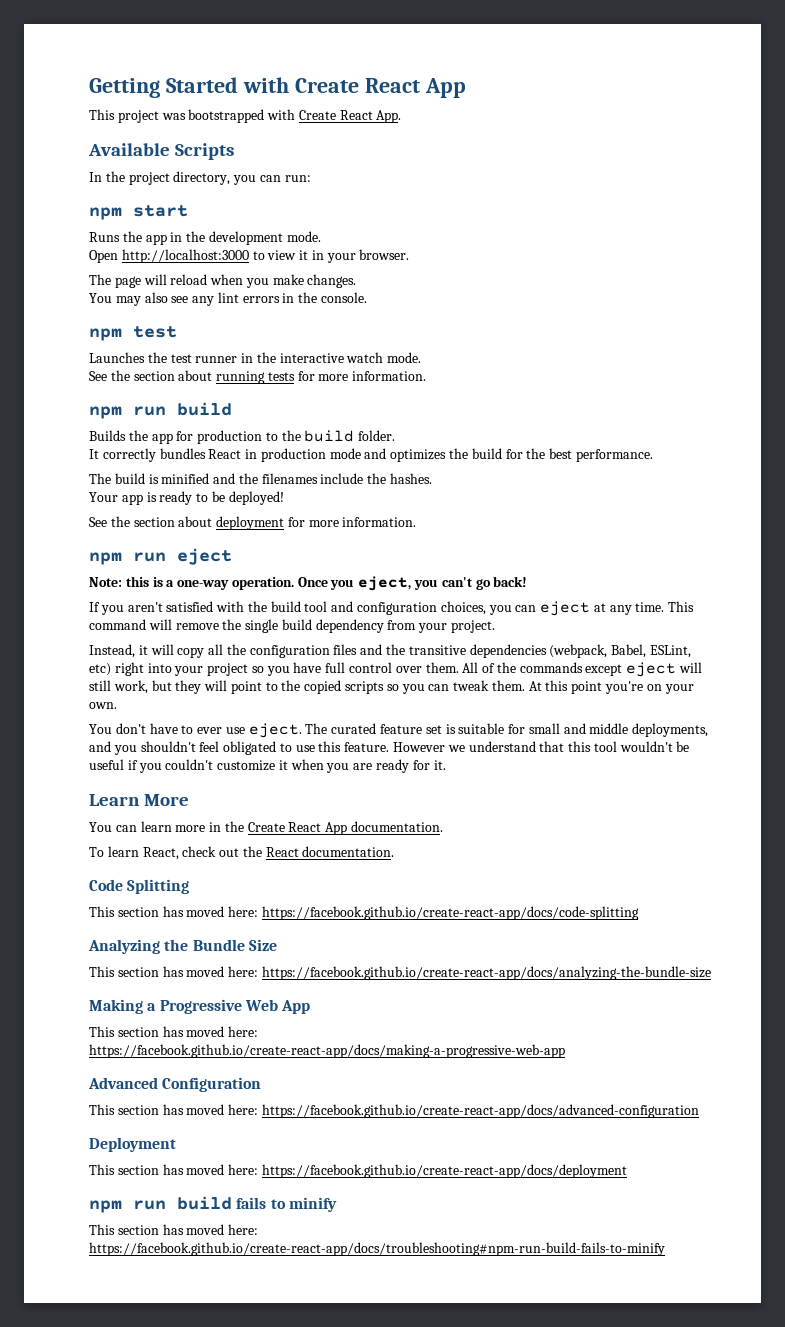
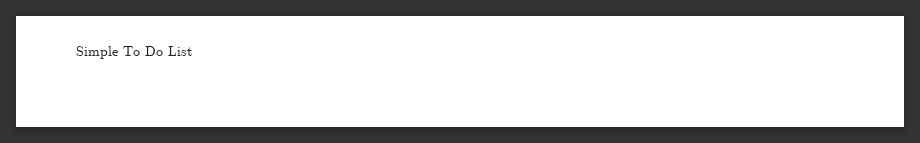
[89,77,466,98] [89,109,402,123] [88,143,235,160] [89,171,311,185] [89,205,188,220] [89,231,321,245] [89,249,410,263] [89,274,357,288] [89,292,368,306] [89,326,177,341] [89,352,422,363] [89,370,427,384] [89,402,232,419] [89,430,396,444] [89,448,653,462] [89,473,433,484] [89,491,284,505] [89,516,417,530] [89,548,232,565] [89,576,528,591] [89,601,695,616] [89,619,496,633] [89,644,691,658] [89,662,703,677] [89,680,694,694] [89,702,117,709] [89,723,709,738] [89,741,690,755] [89,759,446,773] [89,794,190,806] [89,821,444,835] [89,846,395,860] [89,879,190,894] [89,906,639,920] [88,939,277,954] [89,966,711,980] [89,999,311,1014] [89,1026,259,1037] [89,1044,565,1058] [88,1077,262,1092] [89,1104,699,1118] [89,1137,176,1152] [89,1164,627,1178] [89,1196,337,1213] [89,1224,259,1235] [89,1242,665,1256] Getting Started with Create React App // This project was bootstrapped with Create React App. // Available Scripts // In the project directory, you can run: // npm start // Runs the app in the development mode. // Open http://localhost:3000 to view it in your browser. // The page will reload when you make changes. // You may also see any lint errors in the console. // npm test // Launches the test runner in the interactive watch mode. // See the section about running tests for more information. // npm run build // Builds the app for production to the build folder. // It correctly bundles React in production mode and optimizes the build for the best performance. // The build is minified and the filenames include the hashes. // Your app is ready to be deployed! // See the section about deployment for more information. // npm run eject // Note: this is a one-way operation. Once you eject, you can't go back! // If you aren't satisfied with the build tool and configuration choices, you can eject at any time. This command will remove the single build dependency from your project. // Instead, it will copy all the configuration files and the transitive dependencies (webpack, Babel, ESLint, etc) right into your project so you have full control over them. All of the commands except eject will still work, but they will point to the copied scripts so you can tweak them. At this point you're on your own. // You don't have to ever use eject. The curated feature set is suitable for small and middle deployments, and you shouldn't feel obligated to use this feature. However we understand that this tool wouldn't be useful if you couldn't customize it when you are ready for it. // Learn More // You can learn more in the Create React App documentation. // To learn React, check out the React documentation. // Code Splitting // This section has moved here: https://facebook.github.io/create-react-app/docs/code-splitting // Analyzing the Bundle Size // This section has moved here: https://facebook.github.io/create-react-app/docs/analyzing-the-bundle-size // Making a Progressive Web App // This section has moved here: https://facebook.github.io/create-react-app/docs/making-a-progressive-web-app // Advanced Configuration // This section has moved here: https://facebook.github.io/create-react-app/docs/advanced-configuration // Deployment // This section has moved here: https://facebook.github.io/create-react-app/docs/deployment // npm run build fails to minify // This section has moved here: https://facebook.github.io/create-react-app/docs/troubleshooting#npm-run-build-fails-to-minify -> [76,46,192,59] Simple To Do List

